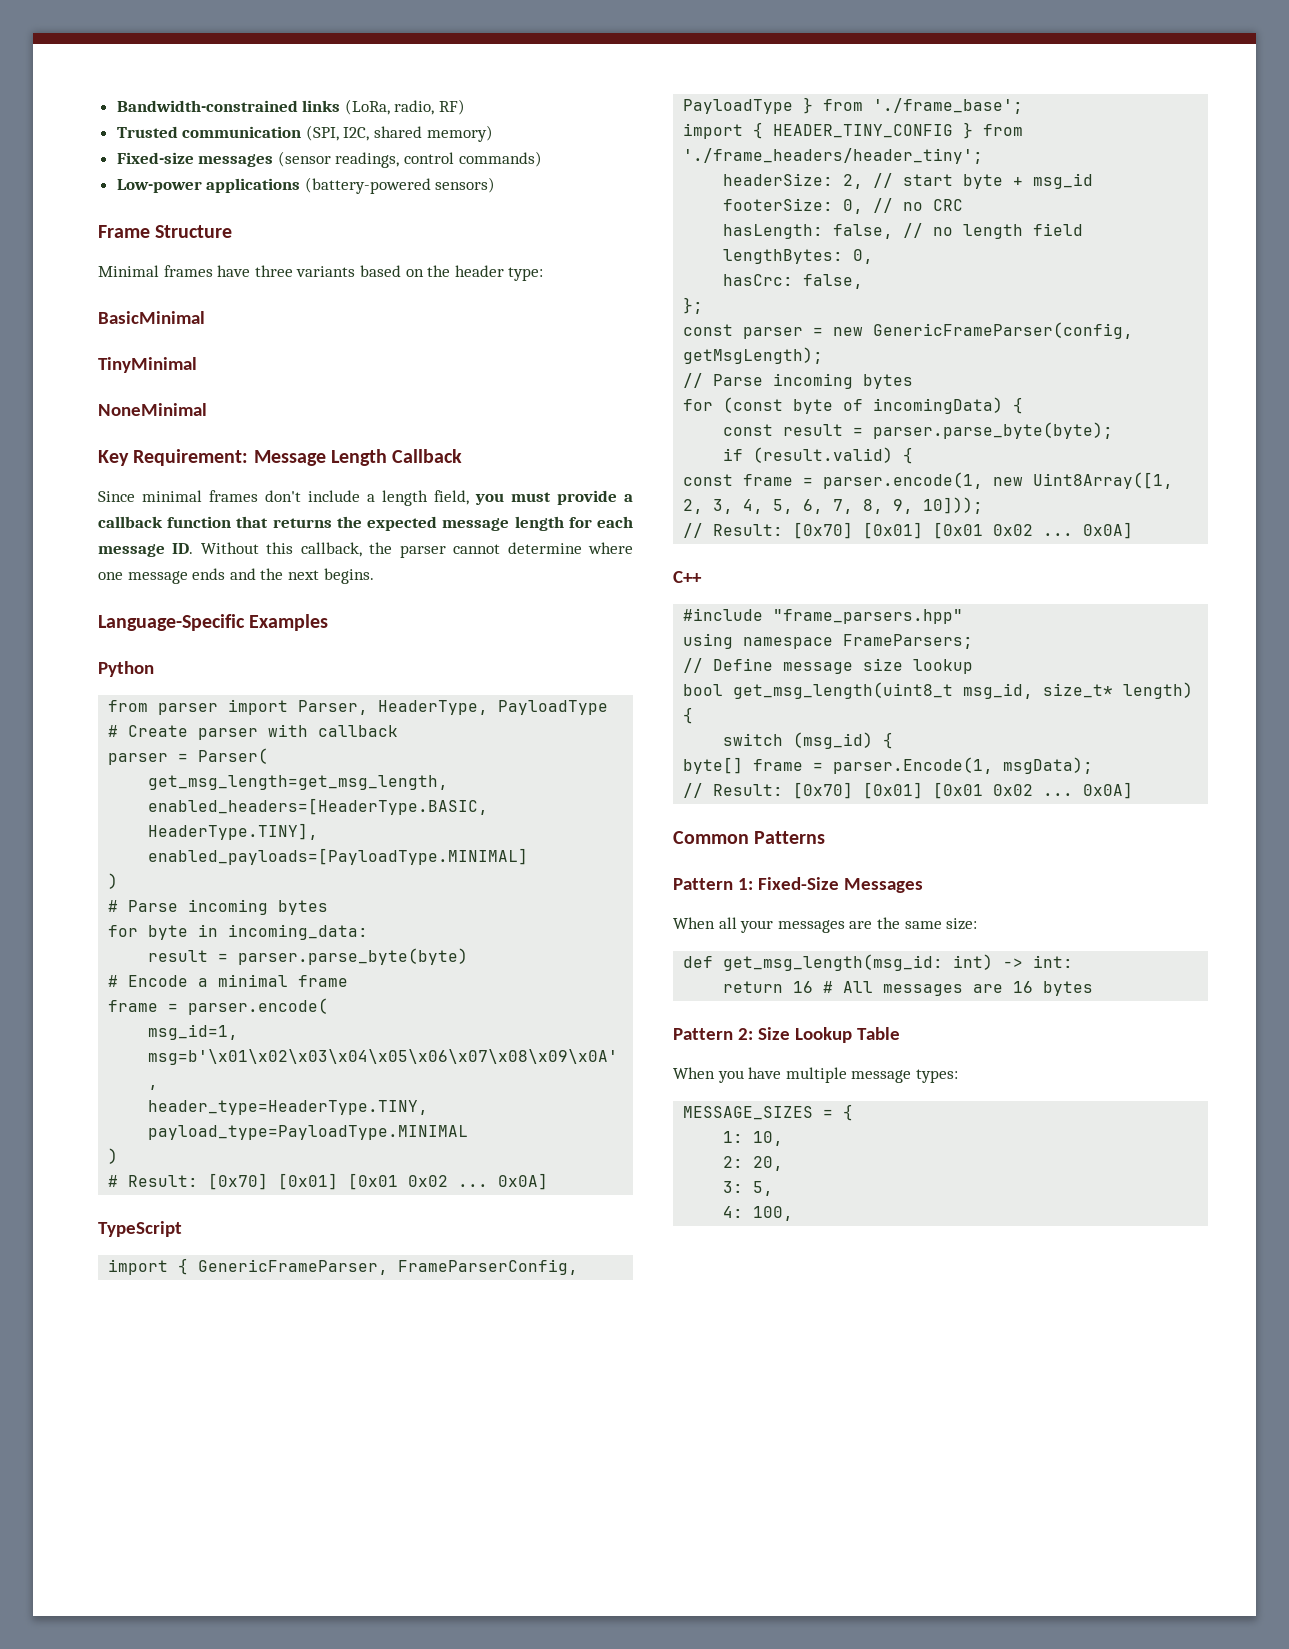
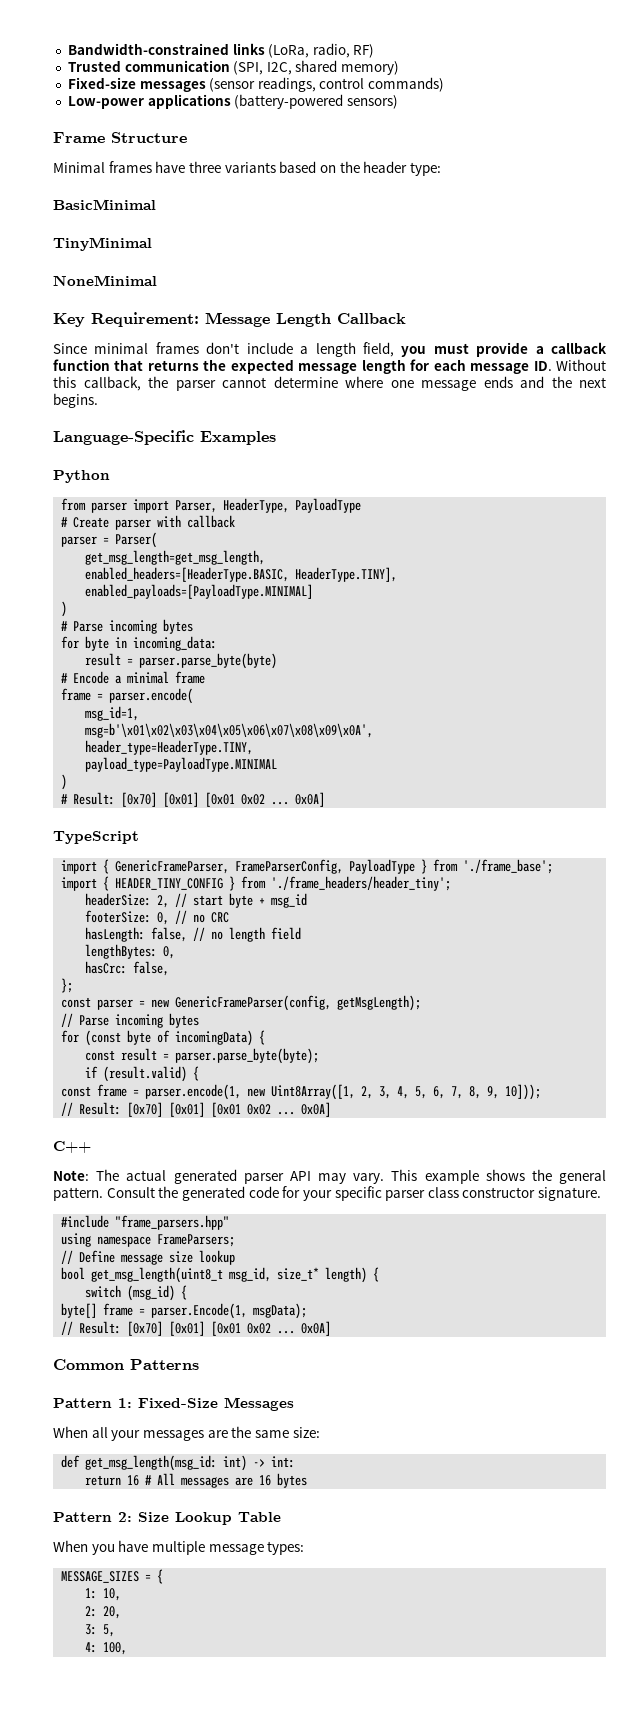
(702, 577) none -> [53,1169,607,1184] [53,1186,602,1201] // Note: The actual generated parser API may vary. This example shows the general pattern. Consult the generated code for your specific parser class constructor signature.

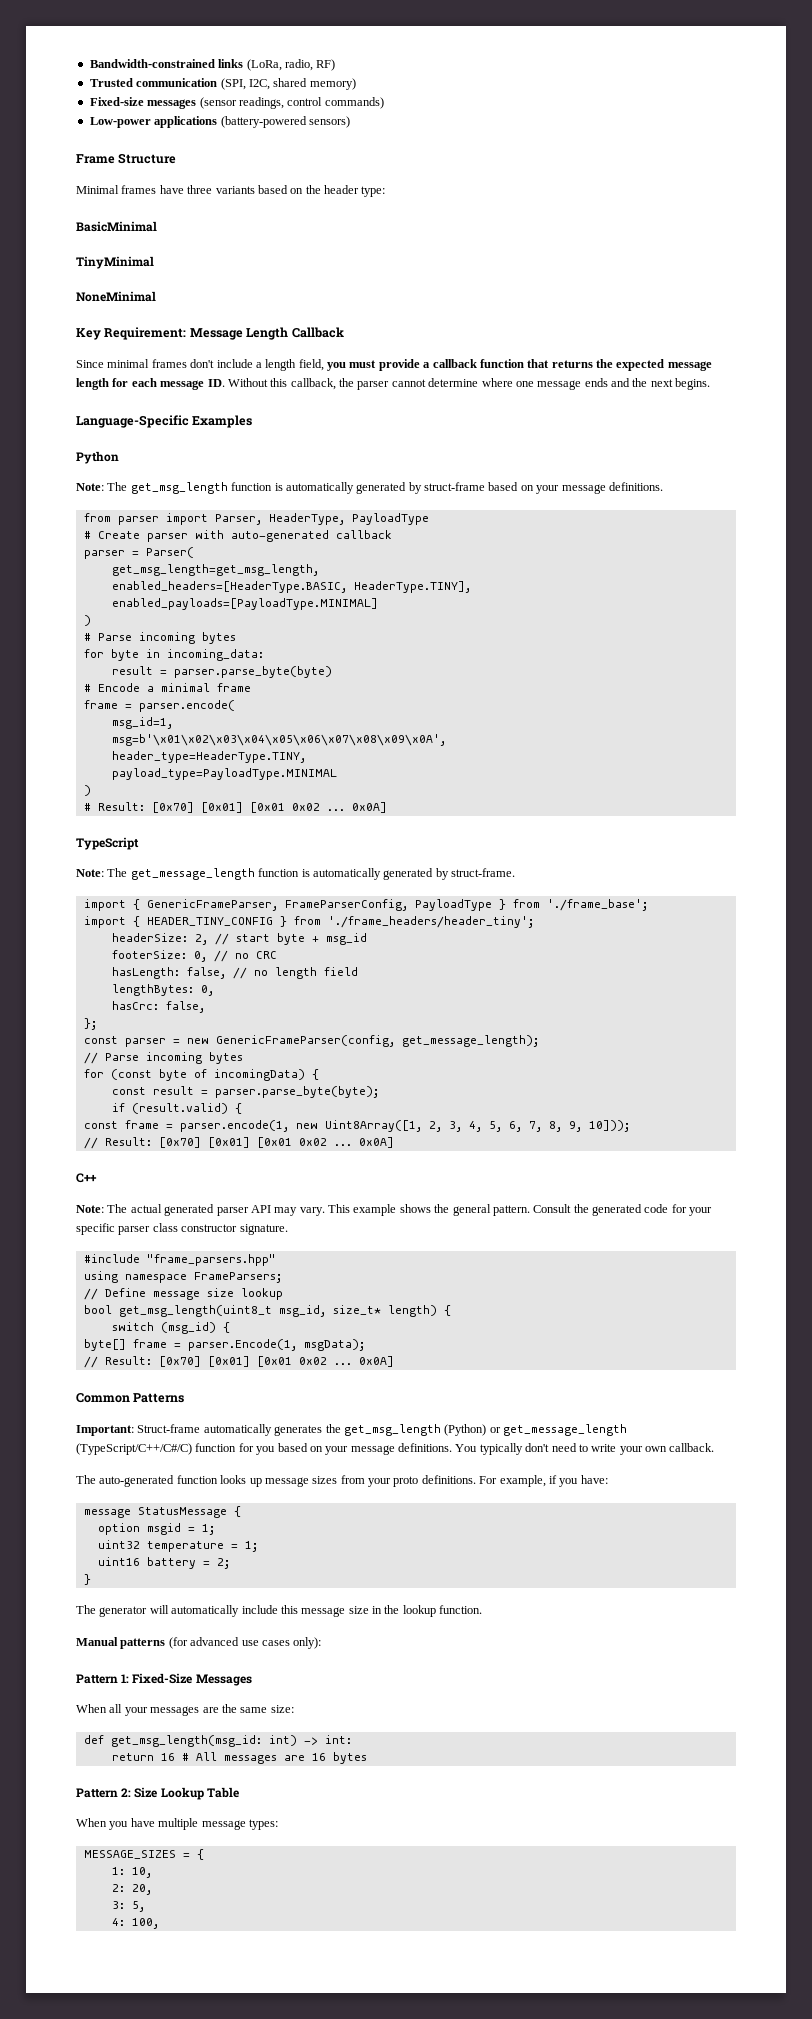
(110, 476) none -> [76,482,663,494] // Note: The get_msg_length function is automatically generated by struct-frame based on your message definitions.
(182, 521) none -> [230,530,329,542] auto-generated
(139, 837) none -> [76,868,515,880] // Note: The get_message_length function is automatically generated by struct-frame.
[337,995,422,1011] getMsgLength); -> [401,1035,539,1047] get_message_length);
(199, 1364) none -> [76,1424,627,1436] [76,1443,715,1455] [76,1475,608,1487] [83,1506,241,1518] [97,1523,215,1535] [97,1540,258,1552] [97,1557,230,1569] [83,1574,91,1585] [76,1605,483,1617] [76,1637,322,1649] // Important: Struct-frame automatically generates the get_msg_length (Python) or get_message_length (TypeScript/C++/C#/C) function for you based on your message definitions. You typically don't need to write your own callback. // The auto-generated function looks up message sizes from your proto definitions. For example, if you have: // message StatusMessage { // option msgid = 1; // uint32 temperature = 1; // uint16 battery = 2; // } // The generator will automatically include this message size in the lookup function. // Manual patterns (for advanced use cases only):

